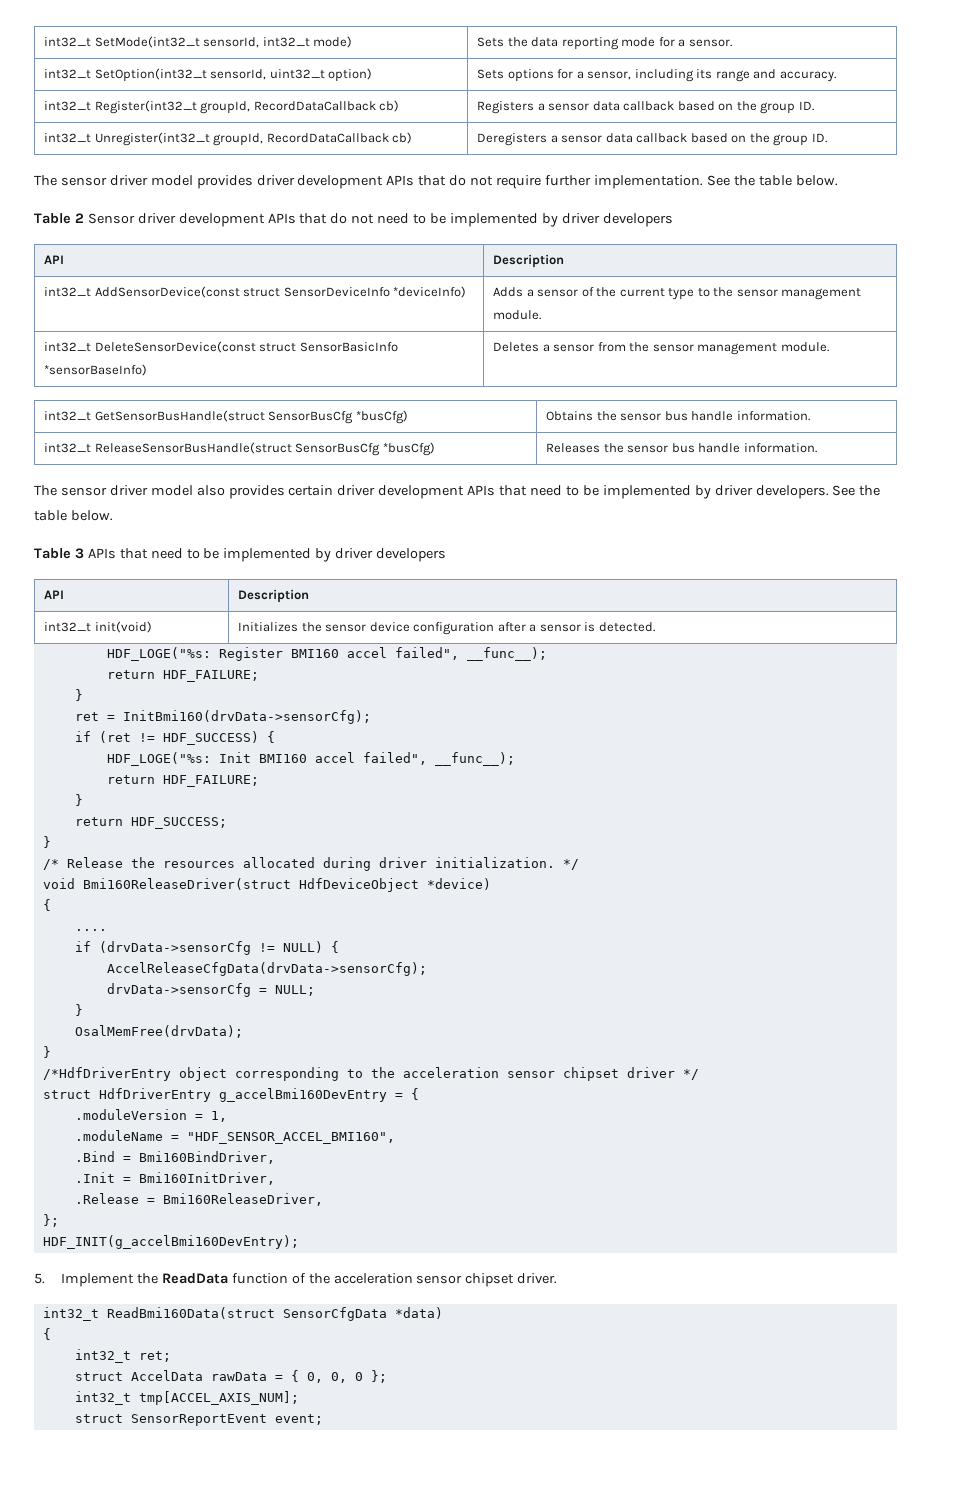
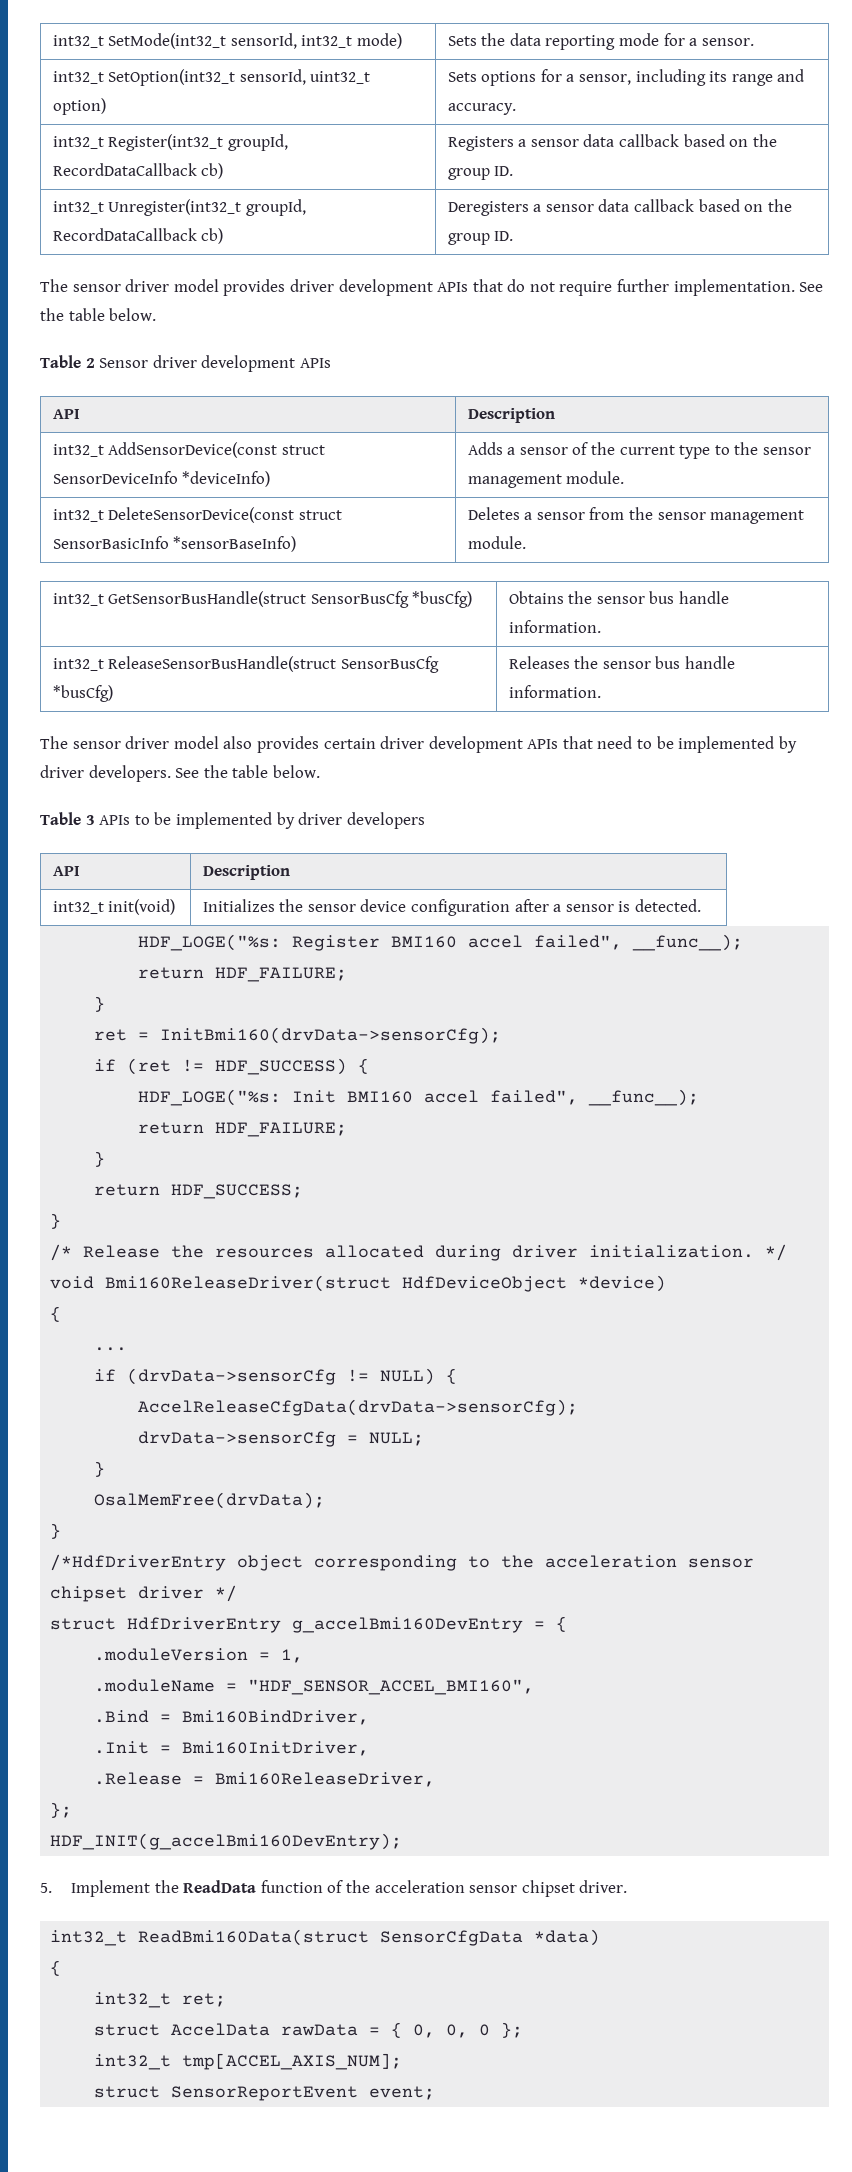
[299,213,673,227] that do not need to be implemented by driver developers -> (331, 363) none
[119,548,183,559] that need -> (131, 820) none
[74,929,107,931] .... -> [94,1347,128,1351] ...

